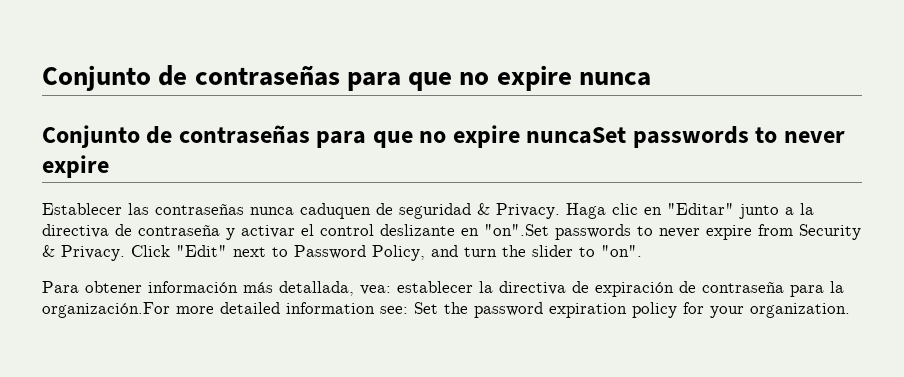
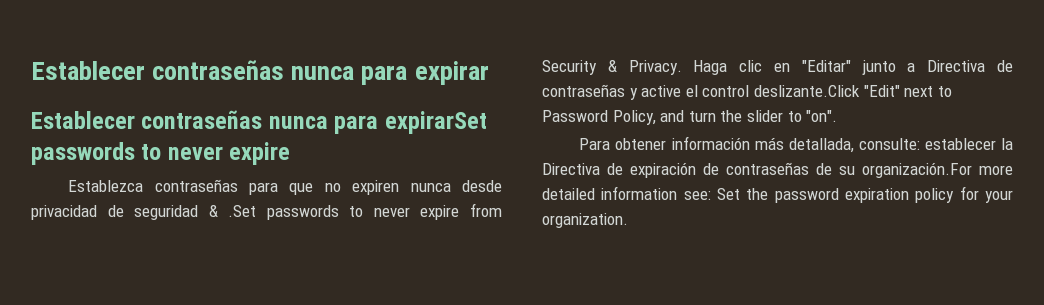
[42,65,652,91] [42,125,845,148] [42,155,109,178] [42,203,471,219] Conjunto de contraseñas para que no expire nunca // Conjunto de contraseñas para que no expire nuncaSet passwords to never expire // Establecer las contraseñas nunca caduquen de seguridad -> [31,60,489,85] [31,110,487,134] [31,142,291,165] [68,179,502,195] [31,203,502,220] [542,60,597,75] Establecer contraseñas nunca para expirar // Establecer contraseñas nunca para expirarSet passwords to never expire // Establezca contraseñas para que no expiren nunca desde privacidad de seguridad & .Set passwords to never expire from Security
[800,203,814,215] [42,224,861,240] [42,245,170,261] la directiva de contraseña y activar el control deslizante en "on".Set passwords to never expire from Security & Privacy. Click -> [927,60,1013,72] [542,84,860,100] Directiva de contraseñas y active el control deslizante.Click
[360,285,391,295] vea: -> [858,138,920,150] consulte:
[499,281,566,295] directiva -> [542,163,600,175] Directiva
[702,281,844,297] contraseña para la -> [726,162,855,175] contraseñas de su

